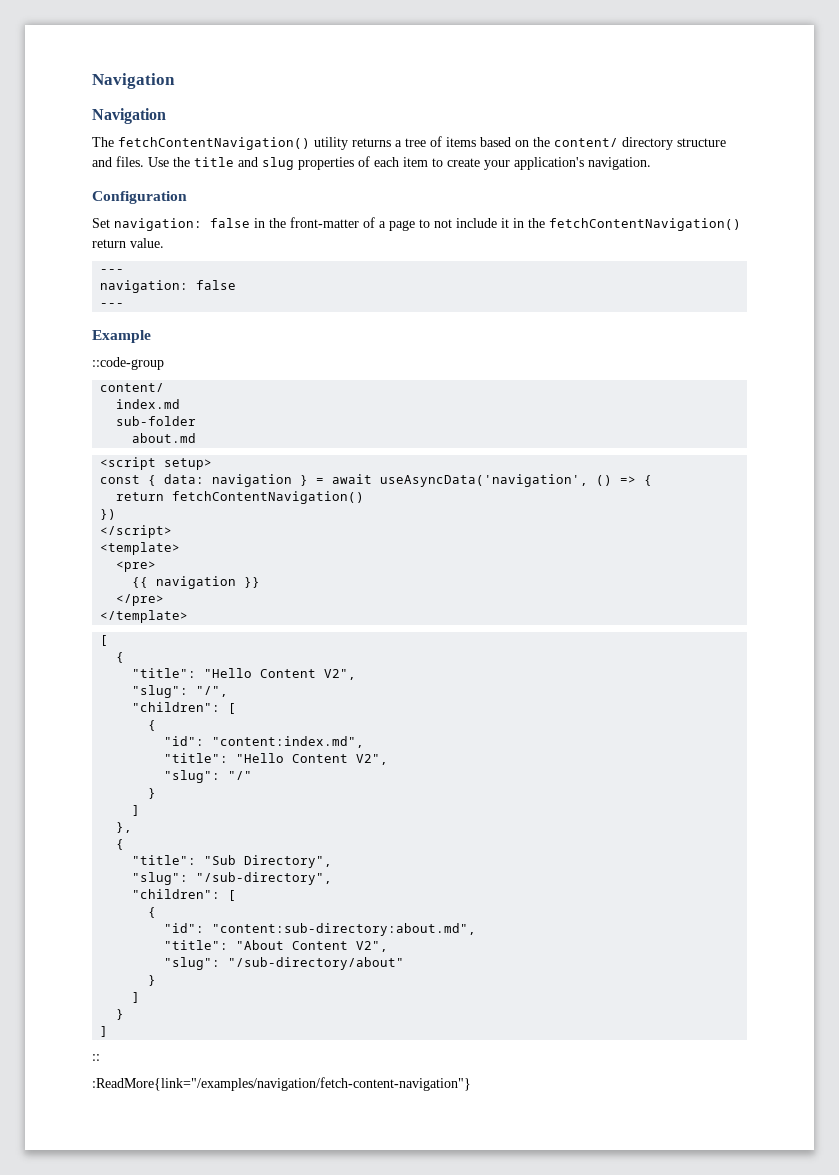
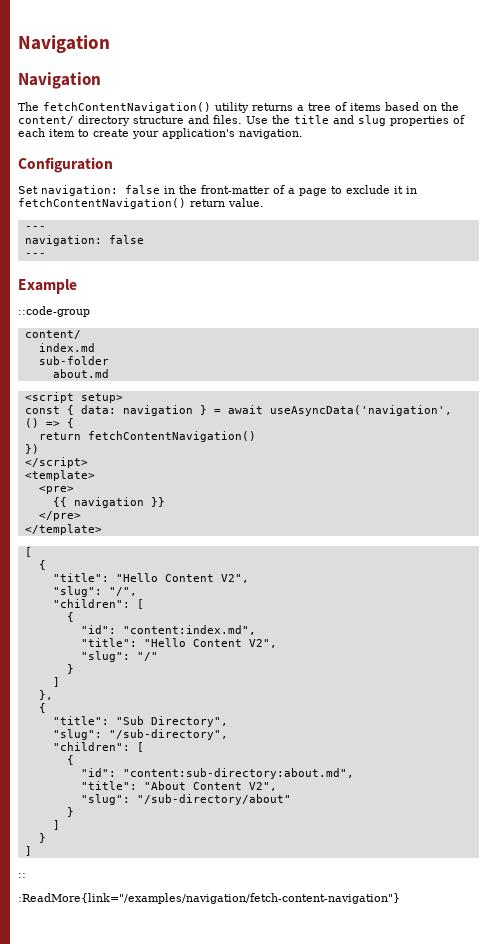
[434,218,497,228] not include -> [346,185,390,194] exclude
[528,218,545,228] the -> (417, 190) none

